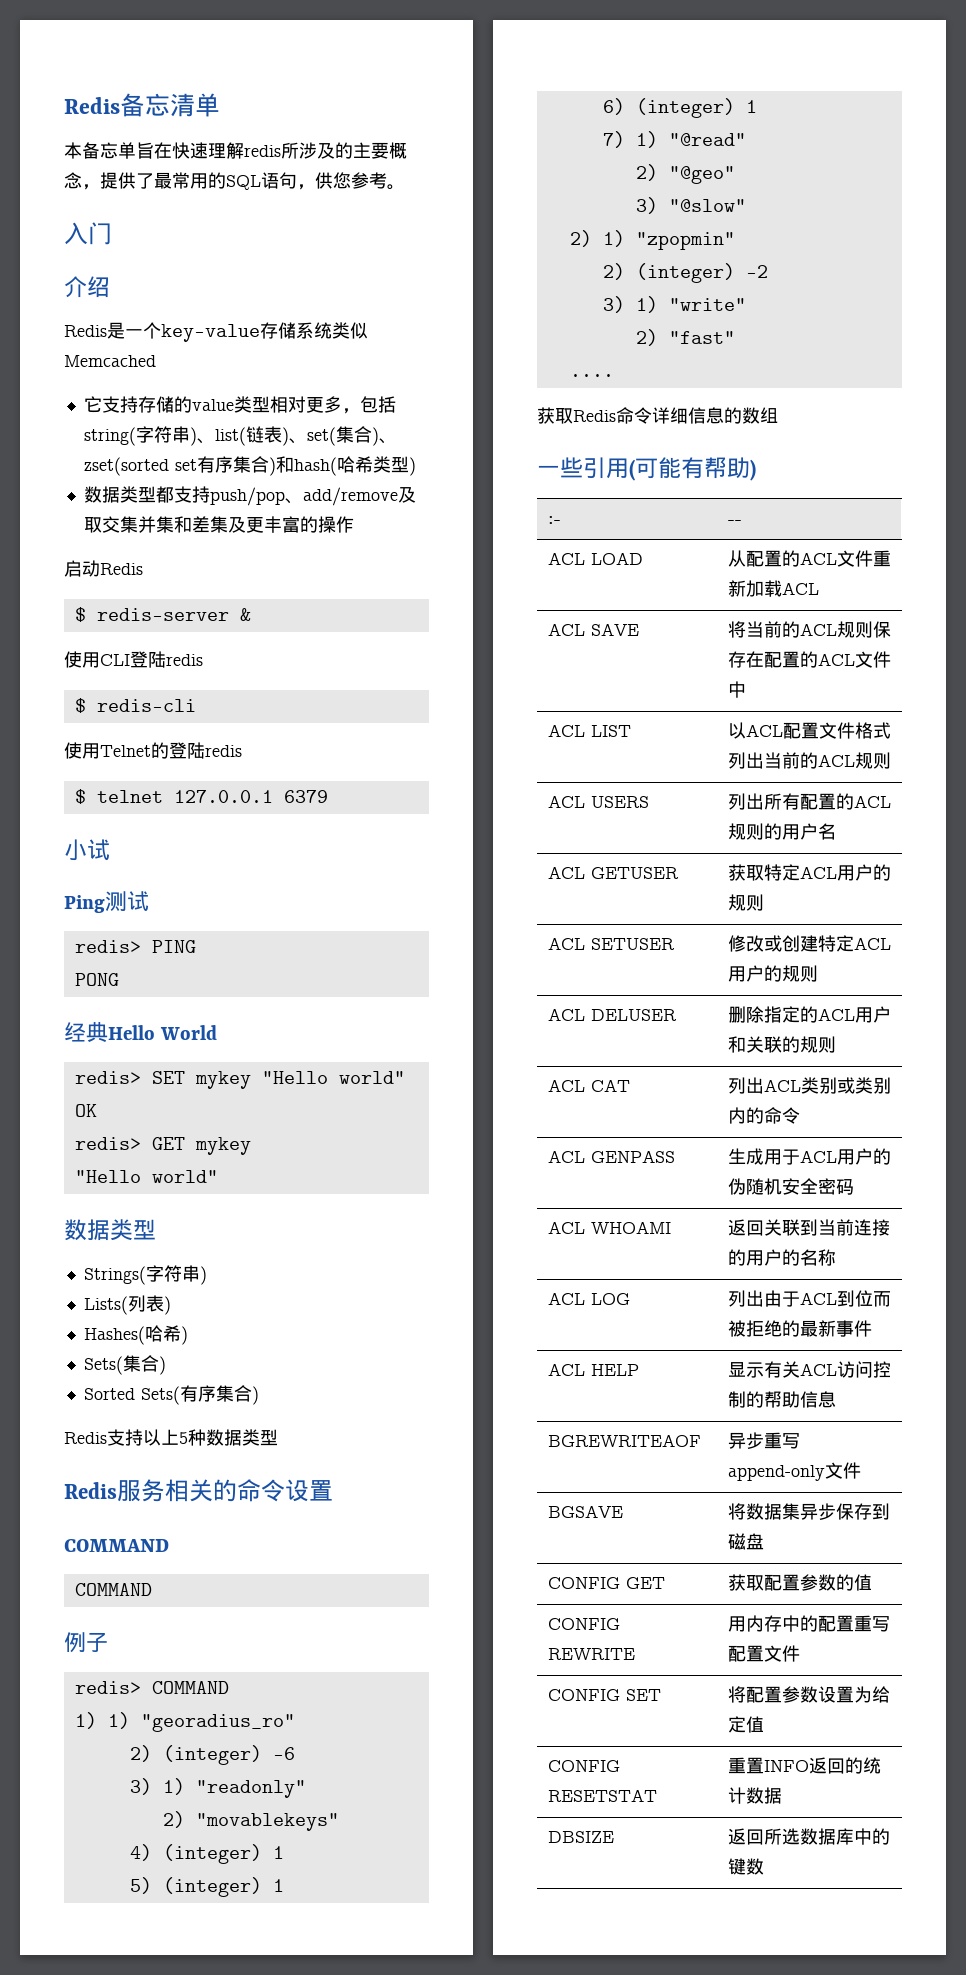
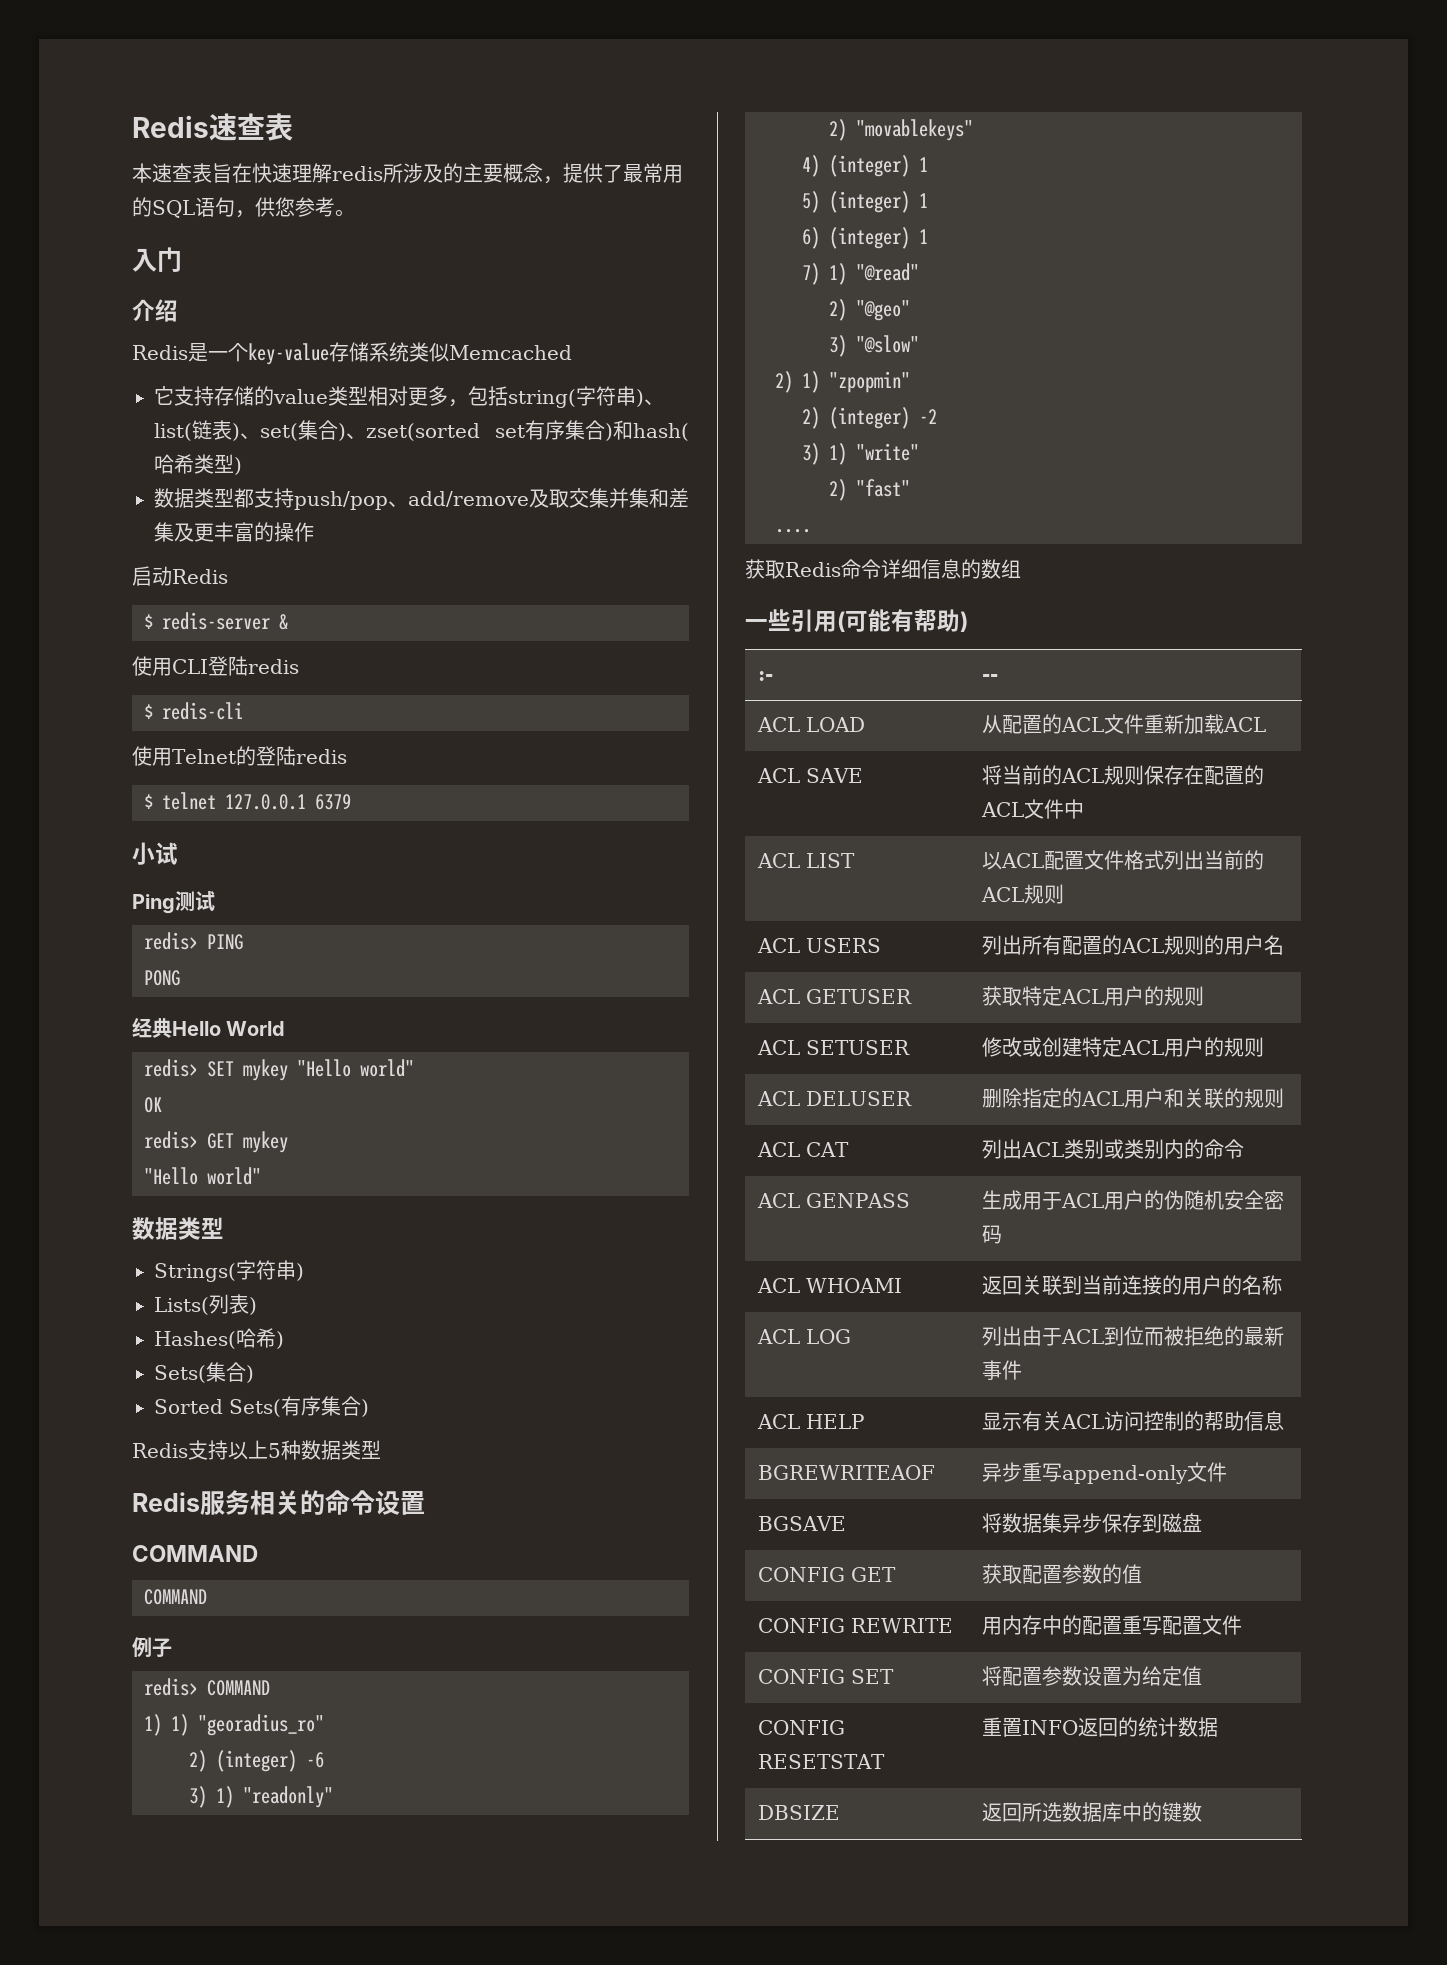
[64,93,220,117] Redis备忘清单 -> [132,113,293,141] Redis速查表
[82,142,136,159] 备忘单 -> [152,163,212,183] 速查表

